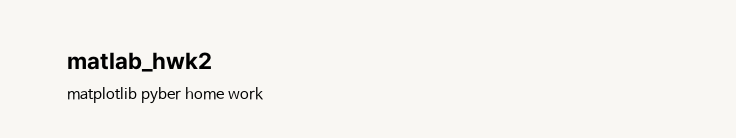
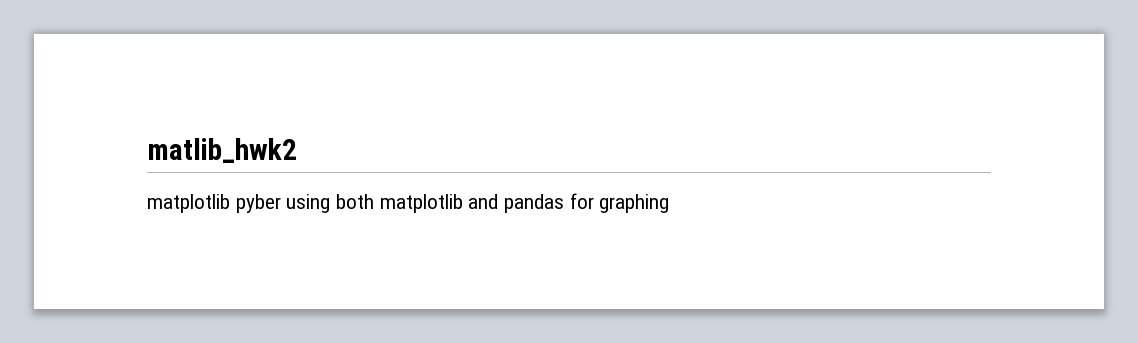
[67,52,212,72] matlab_hwk2 -> [147,138,297,163] matlib_hwk2
[184,87,264,100] home work -> [286,193,670,213] using both matplotlib and pandas for graphing

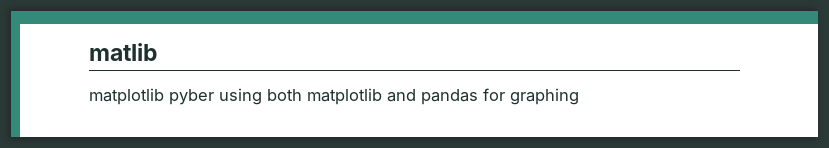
[147,138,297,163] matlib_hwk2 -> [89,43,158,61] matlib

